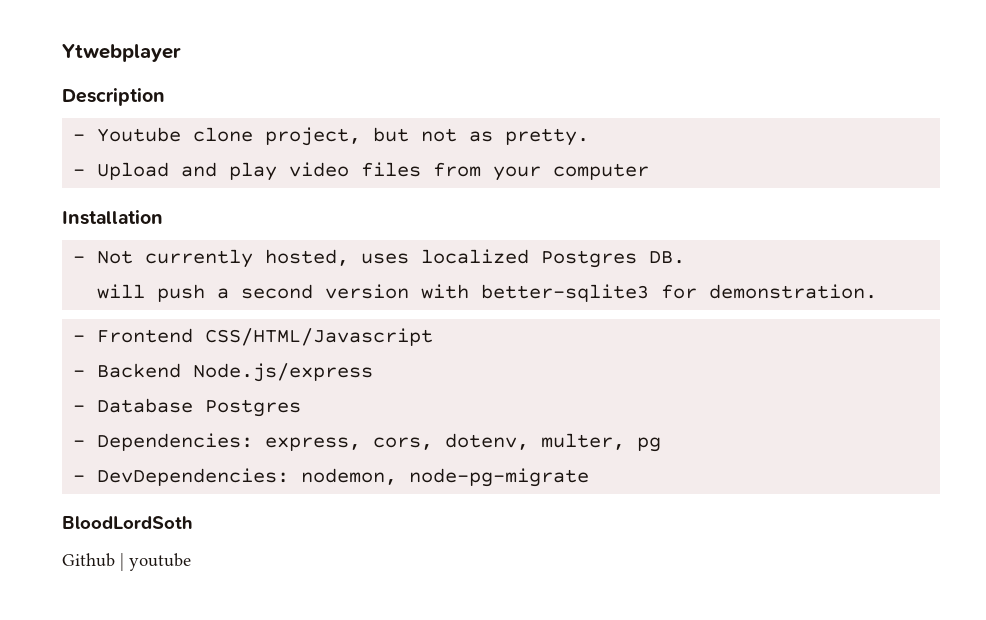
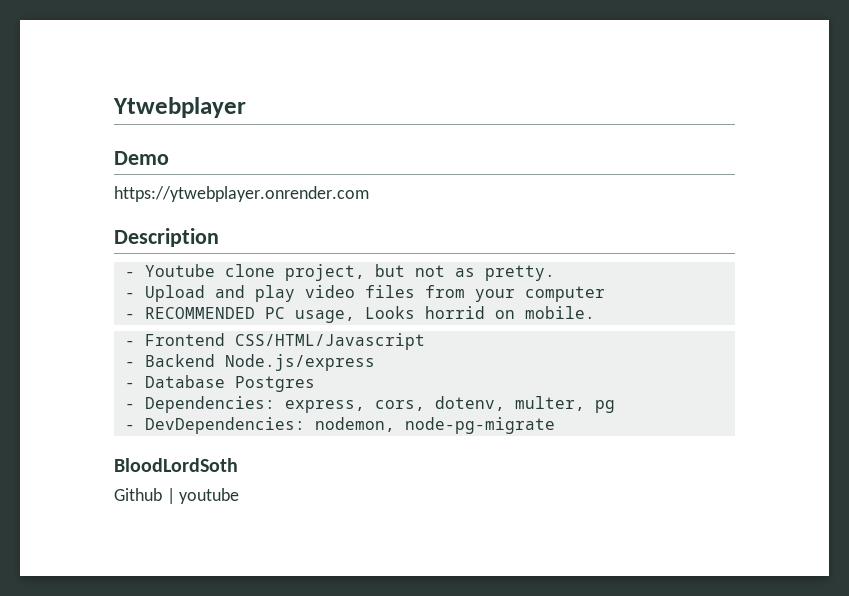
(181, 53) none -> [114,151,169,165] [114,186,369,202] // Demo // https://ytwebplayer.onrender.com
[62,210,163,225] [73,249,686,268] [97,284,878,302] // Installation // - Not currently hosted, uses localized Postgres DB. // will push a second version with better-sqlite3 for demonstration. -> [124,306,595,323] // - RECOMMENDED PC usage, Looks horrid on mobile.

